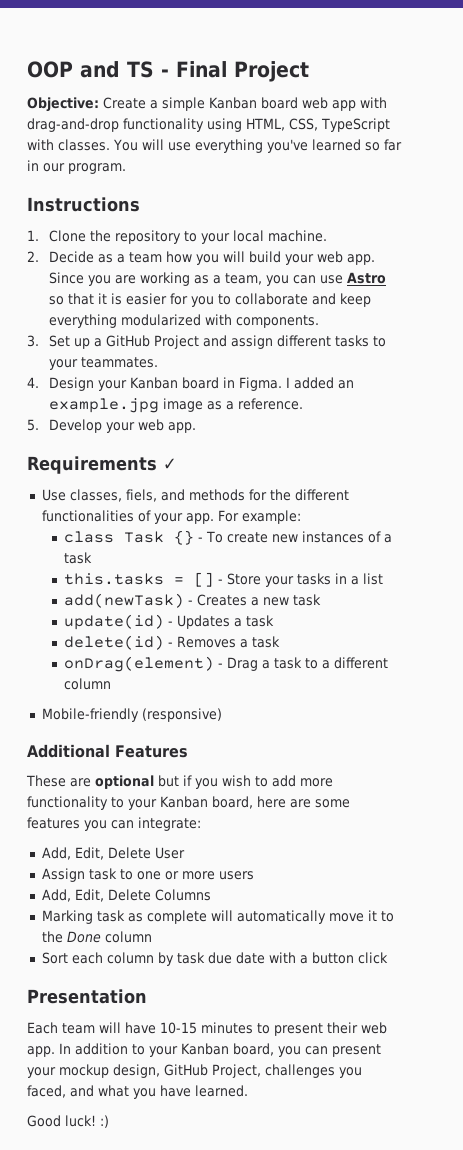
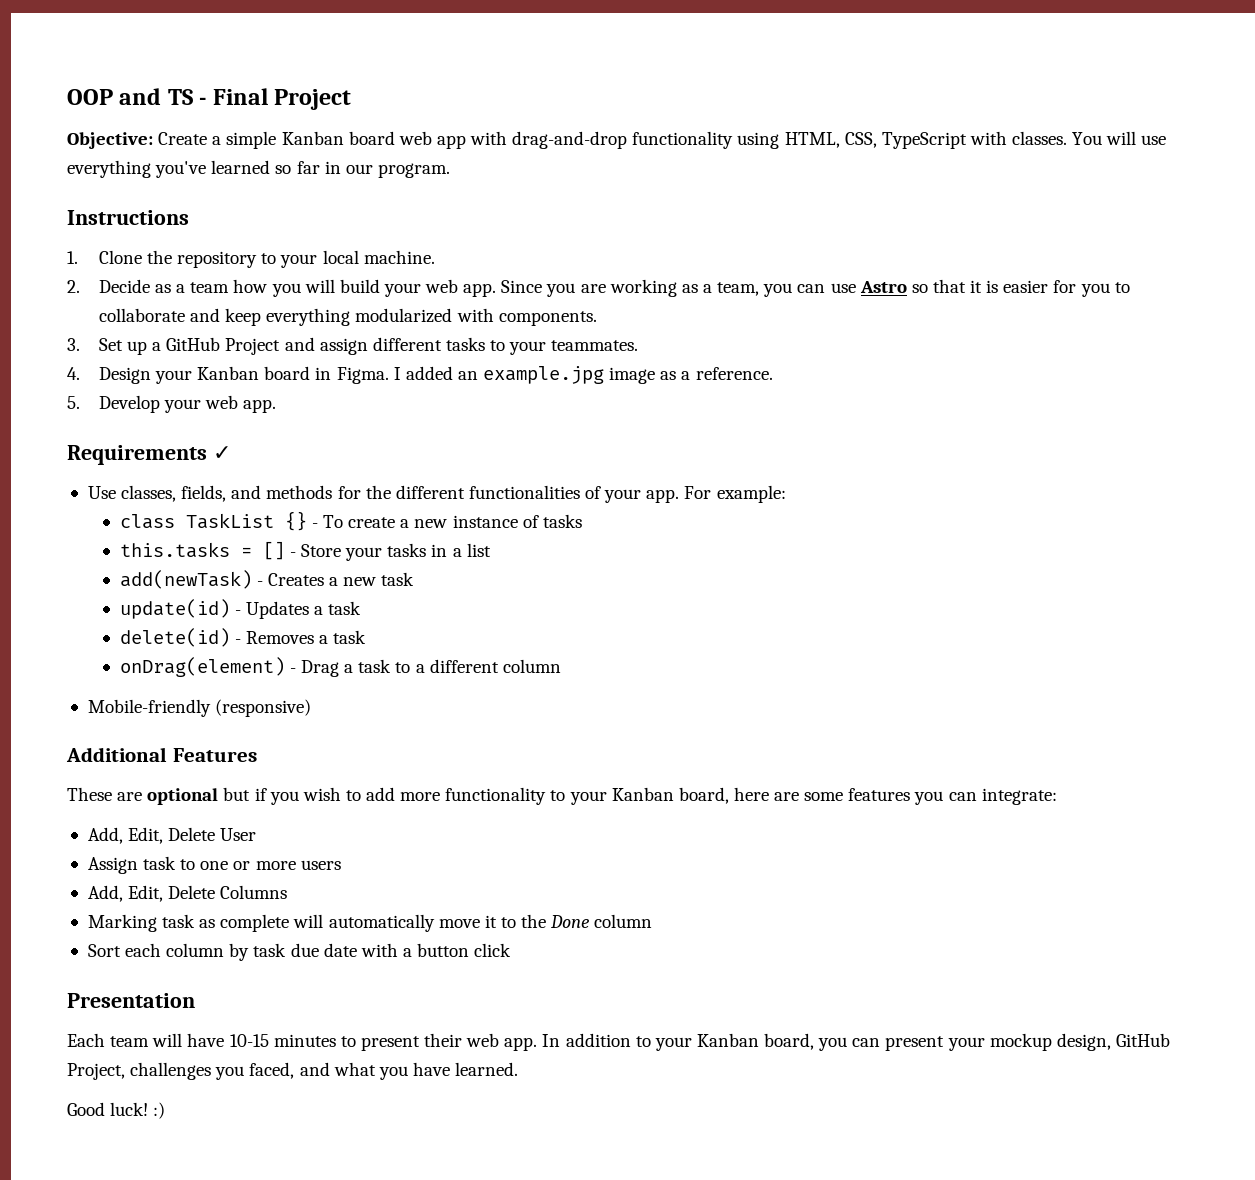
[125,489,157,502] fiels, -> [181,485,227,502] fields,
[124,531,165,543] Task -> [185,513,274,529] TaskList
[272,531,393,543] [64,552,93,564] new instances of a task -> [400,514,582,528] a new instance of tasks

